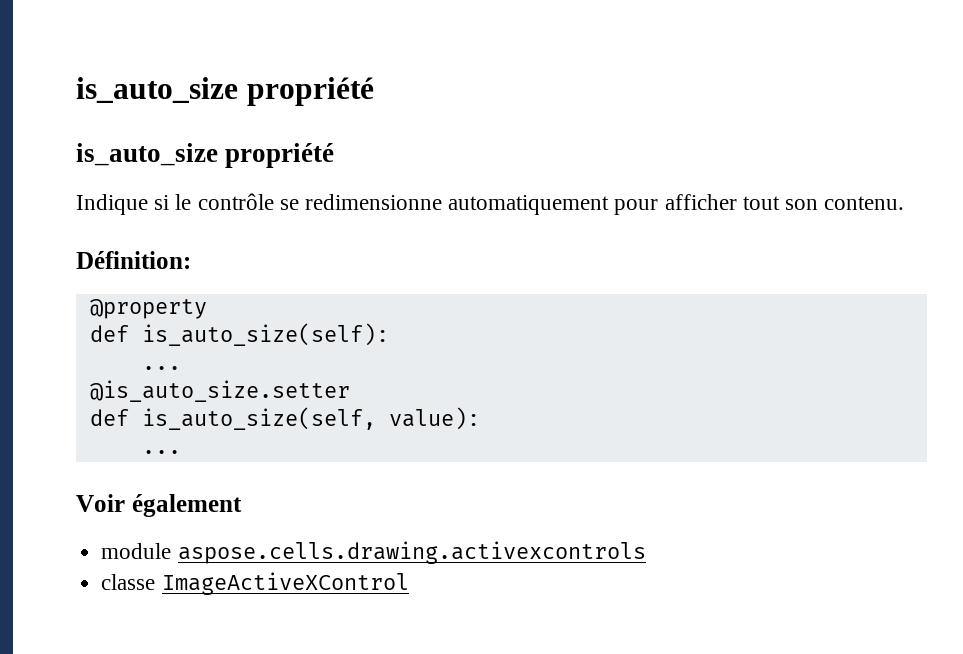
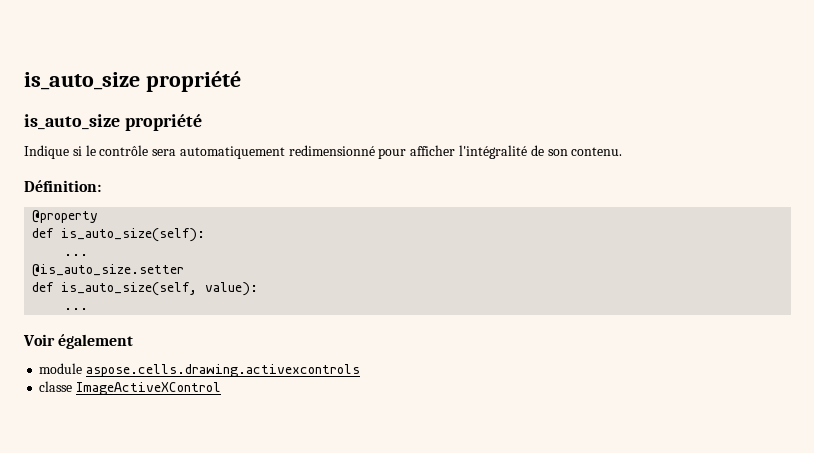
[279,194,780,215] se redimensionne automatiquement pour afficher tout -> [152,145,544,159] sera automatiquement redimensionné pour afficher l'intégralité de

